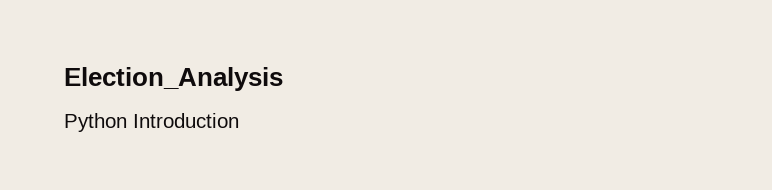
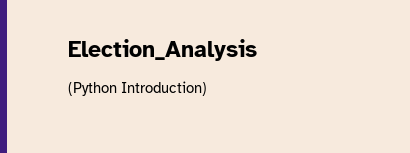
[64,113,239,132] Python Introduction -> [68,81,207,96] (Python Introduction)

